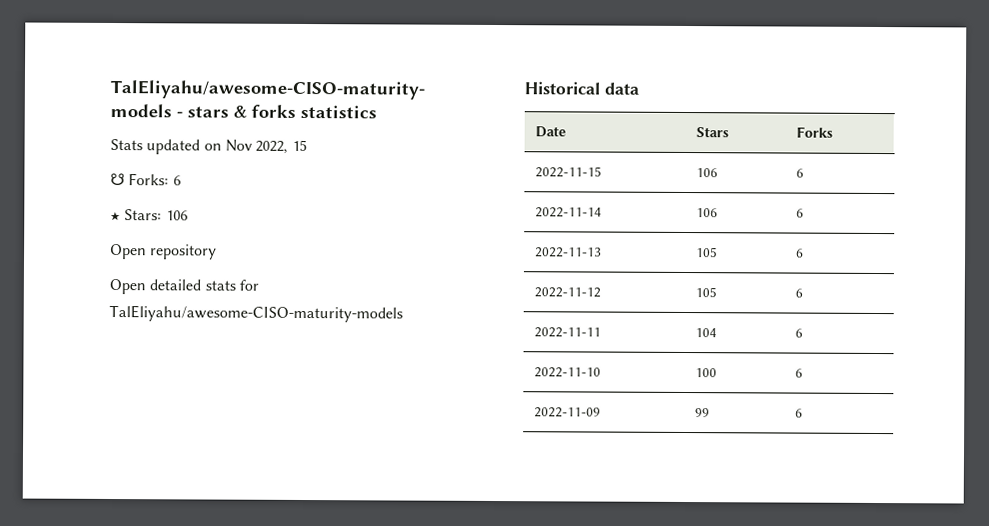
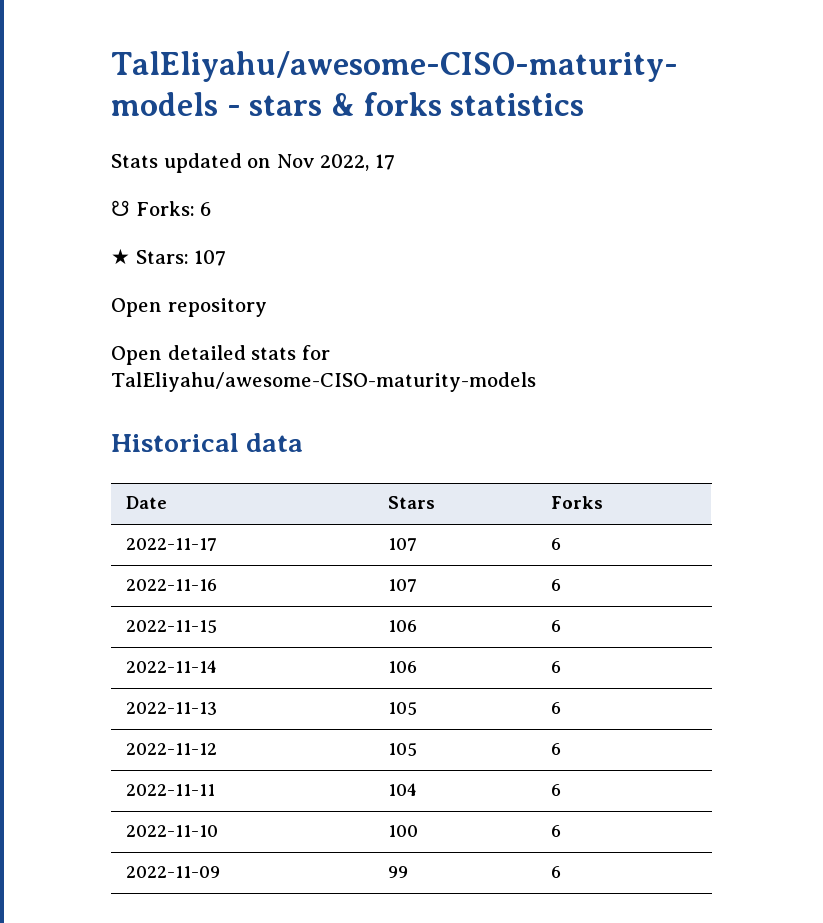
[291,139,307,152] 15 -> [374,154,395,170] 17
[165,210,188,221] 106 -> [194,250,227,266] 107
(833, 132) none -> [125,538,217,551] [387,538,417,551] [550,538,561,550] [125,579,217,591] [387,579,417,592] [550,579,561,591] // 2022-11-17 | 107 | 6 // 2022-11-16 | 107 | 6

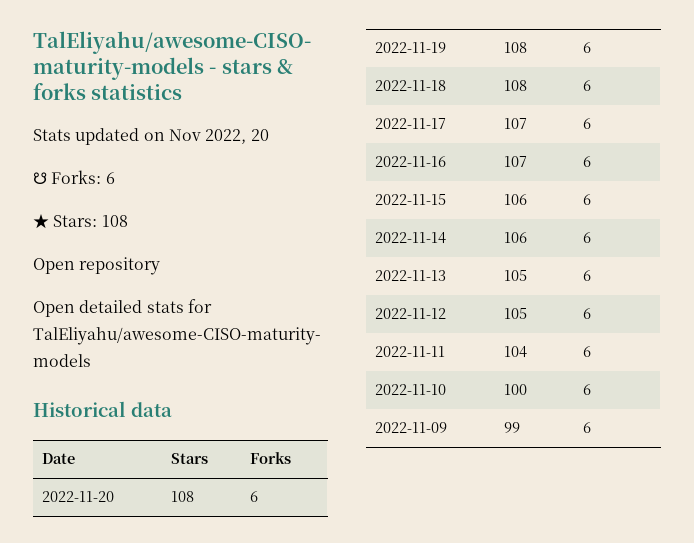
[374,154,395,170] 17 -> [250,129,269,141] 20
[194,250,227,266] 107 -> [101,215,128,227] 108
(603, 502) none -> [41,491,114,502] [170,491,194,502] [249,491,258,502] [374,42,446,53] [503,42,527,53] [582,42,591,53] [374,80,446,91] [503,80,527,91] [582,80,591,91] // 2022-11-20 | 108 | 6 // 2022-11-19 | 108 | 6 // 2022-11-18 | 108 | 6

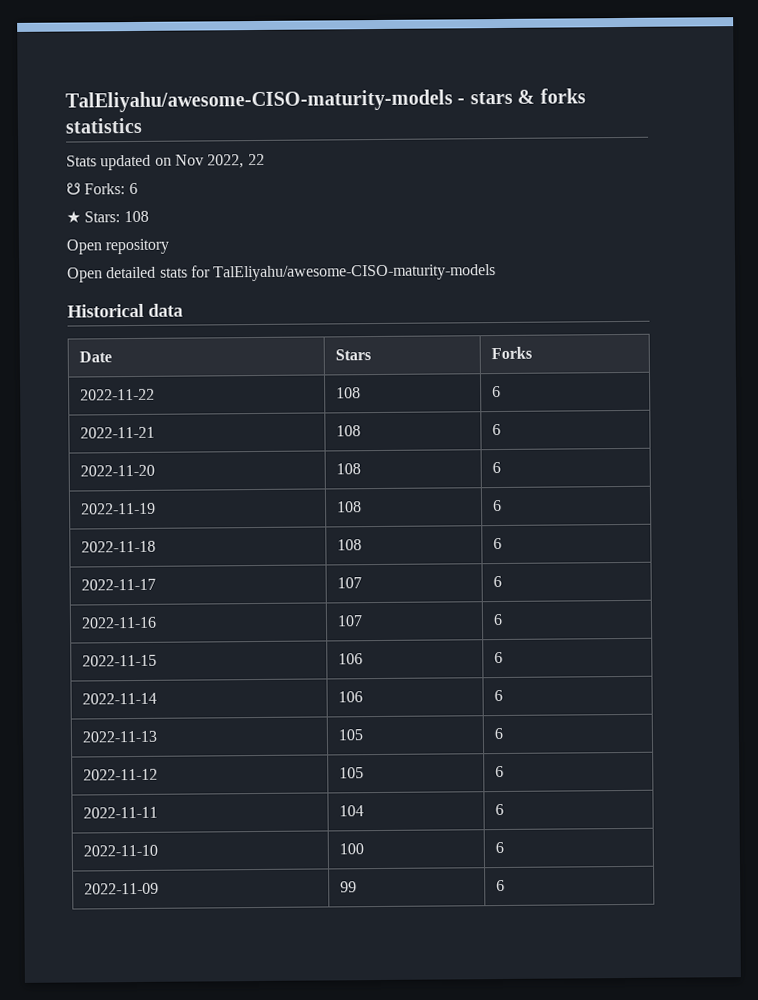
[250,129,269,141] 20 -> [247,153,265,166] 22
(291, 458) none -> [80,388,156,401] [336,387,362,399] [492,385,502,398] [80,426,156,439] [336,425,362,437] [492,423,502,436] // 2022-11-22 | 108 | 6 // 2022-11-21 | 108 | 6

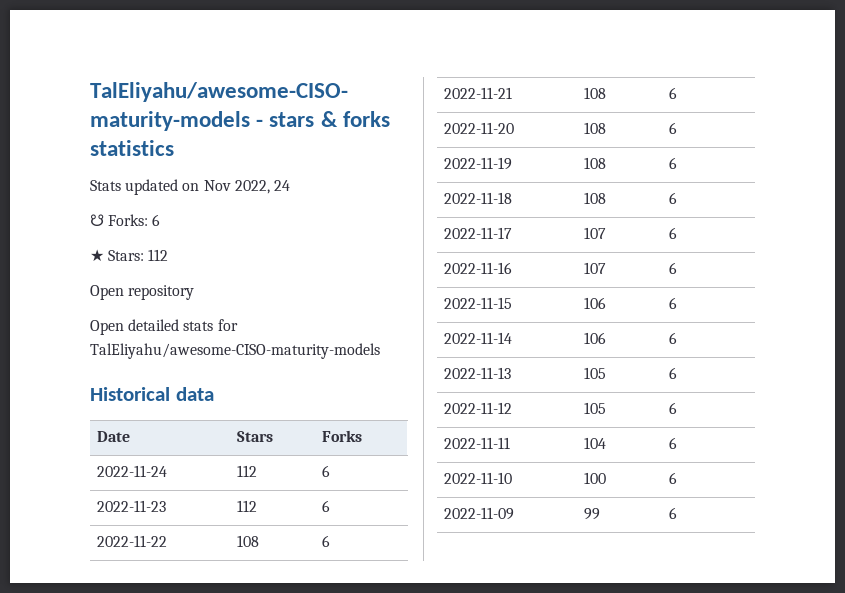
[247,153,265,166] 22 -> [273,180,290,191] 24
[123,210,149,223] 108 -> [148,249,169,261] 112
(533, 353) none -> [97,465,168,477] [237,465,258,477] [322,465,331,477] [97,500,167,512] [237,500,258,512] [322,500,331,512] // 2022-11-24 | 112 | 6 // 2022-11-23 | 112 | 6

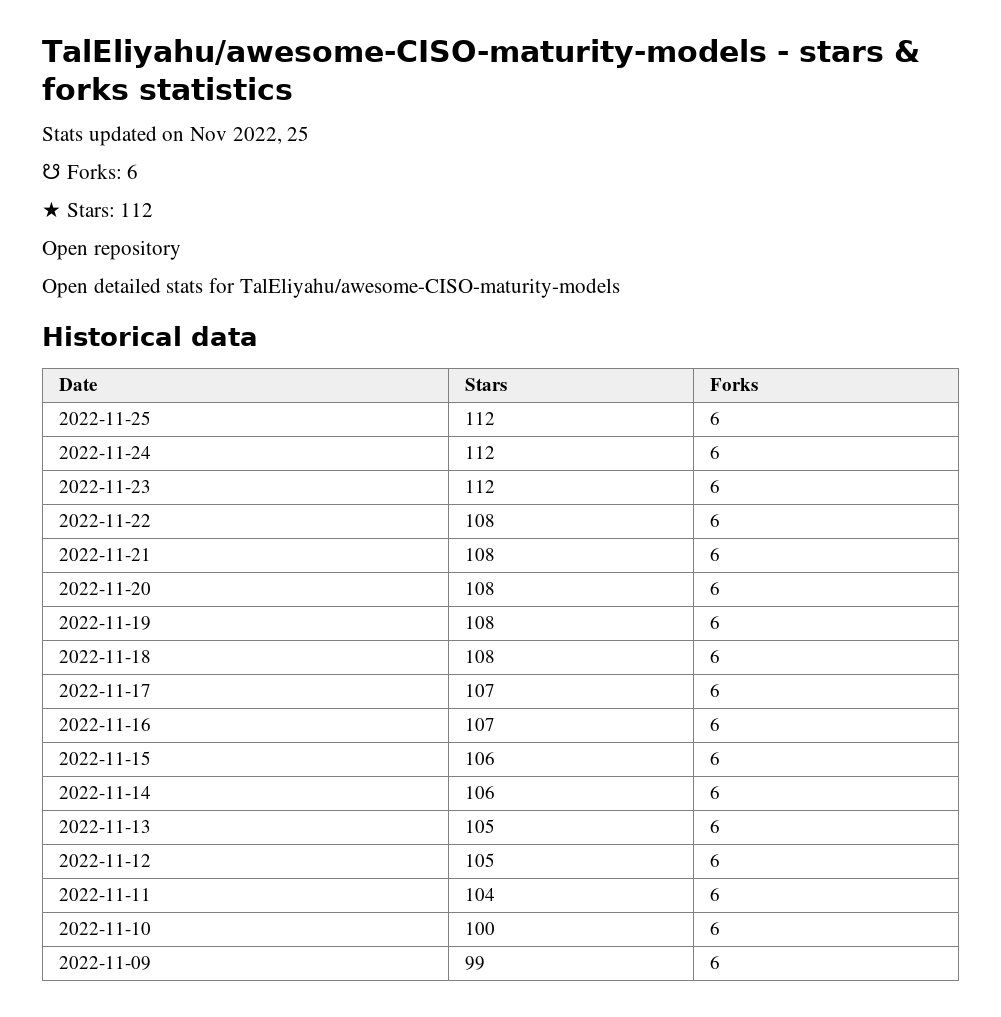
[273,180,290,191] 24 -> [287,126,310,141] 25
(363, 436) none -> [58,411,151,425] [464,412,495,425] [709,412,720,425] // 2022-11-25 | 112 | 6

